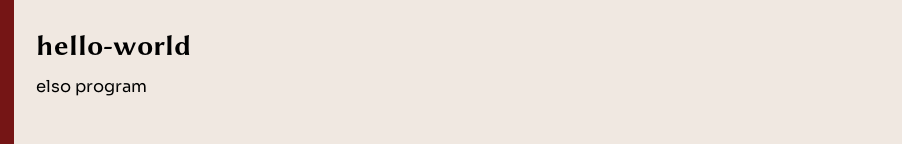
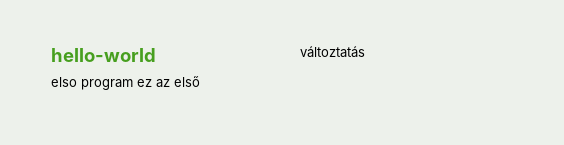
(148, 89) none -> [137,76,200,88] [300,46,365,58] ez az első változtatás

